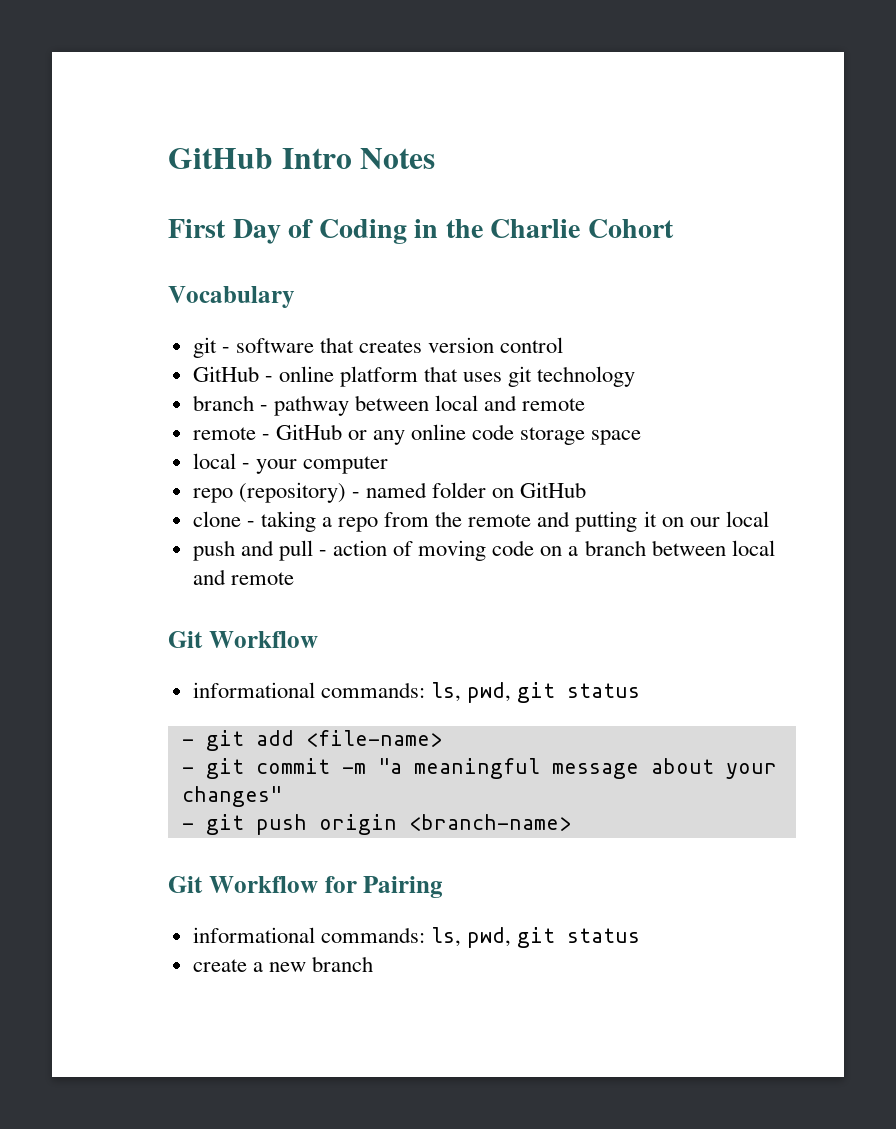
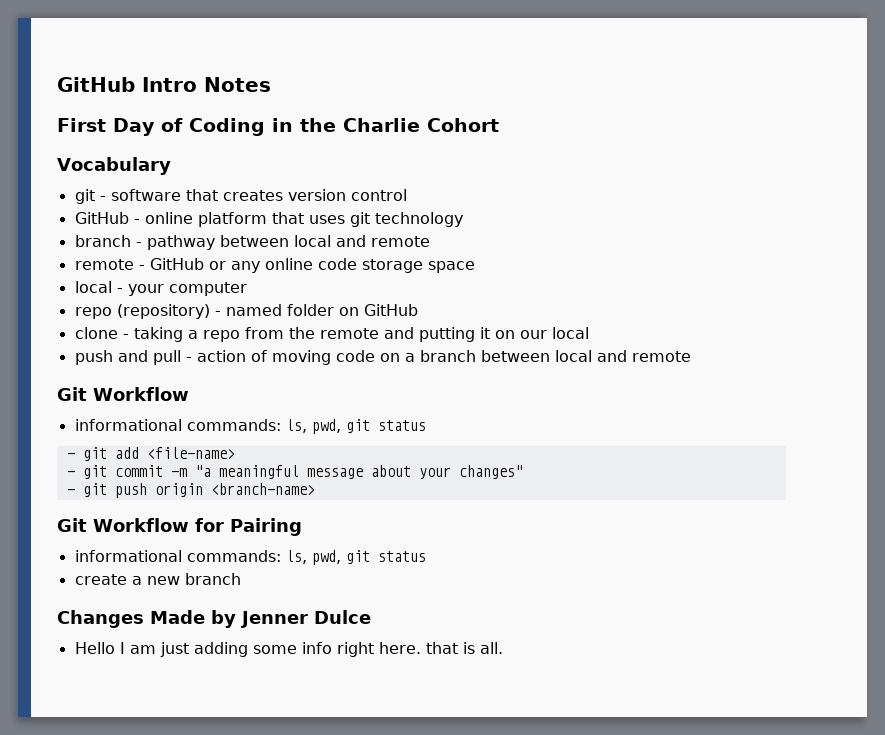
(373, 964) none -> [57,610,371,628] [74,642,503,657] // Changes Made by Jenner Dulce // Hello I am just adding some info right here. that is all.

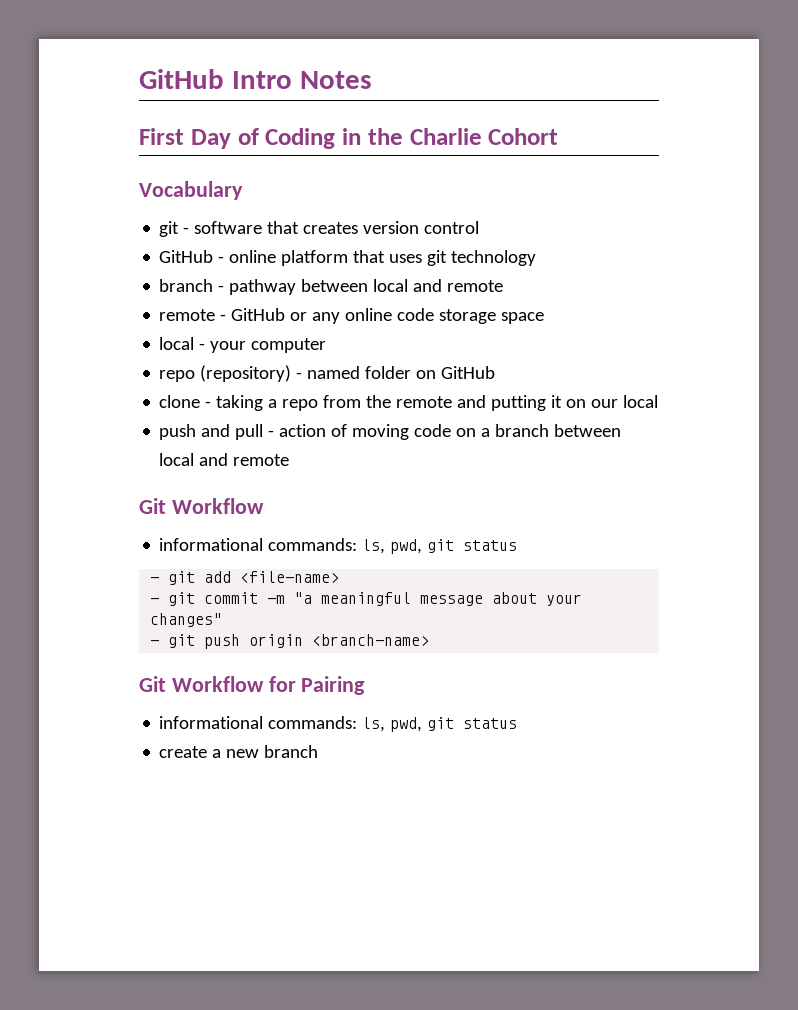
[57,610,371,628] [74,642,503,657] // Changes Made by Jenner Dulce // Hello I am just adding some info right here. that is all. -> (319, 751) none

